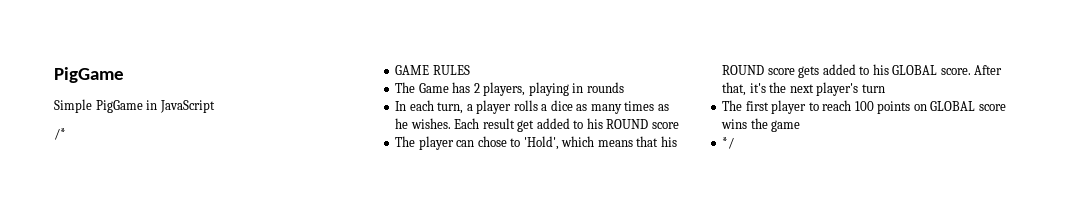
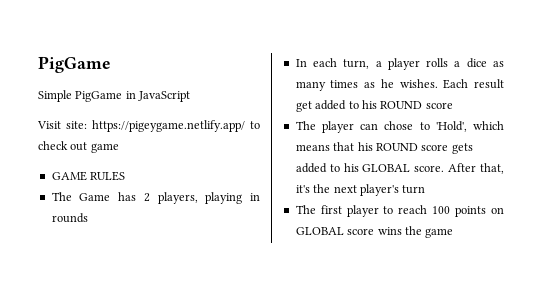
[54,128,66,140] /* -> [37,120,260,132] [38,141,119,153] Visit site: https://pigeygame.netlify.app/ to check out game
[722,137,735,149] // */ -> (454, 233) none

